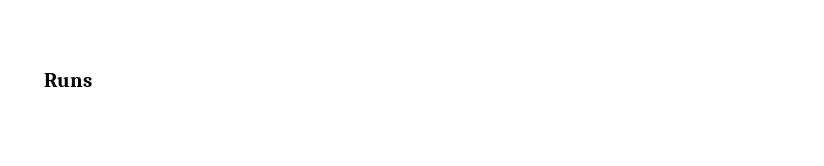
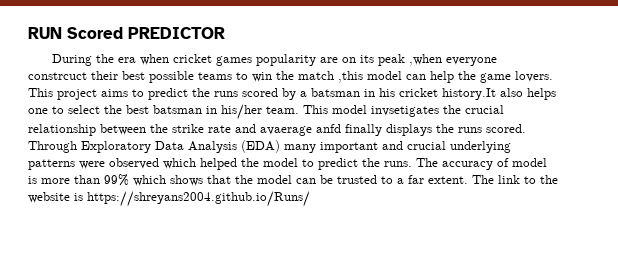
[44,73,92,87] Runs -> [28,27,225,39] [52,54,498,66] [28,71,553,83] [28,88,556,100] [28,104,504,120] [28,124,526,136] [28,140,511,153] [28,158,547,170] [28,174,558,186] [28,191,310,207] RUN Scored PREDICTOR // During the era when cricket games popularity are on its peak ,when everyone constrcuct their best possible teams to win the match ,this model can help the game lovers. This project aims to predict the runs scored by a batsman in his cricket history.It also helps one to select the best batsman in his/her team. This model invsetigates the crucial relationship between the strike rate and avaerage anfd finally displays the runs scored. Through Exploratory Data Analysis (EDA) many important and crucial underlying patterns were observed which helped the model to predict the runs. The accuracy of model is more than 99% which shows that the model can be trusted to a far extent. The link to the website is https://shreyans2004.github.io/Runs/

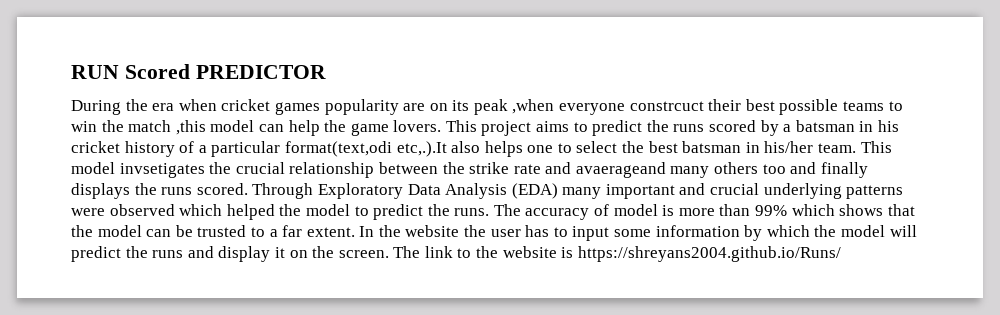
[442,88,496,100] history.It -> [124,141,447,157] history of a particular format(text,odi etc,.).It
[260,124,341,136] avaerage anfd -> [575,162,817,178] avaerageand many others too and
(468, 180) none -> [359,225,917,241] [71,246,389,262] In the website the user has to input some information by which the model will predict the runs and display it on the screen.

